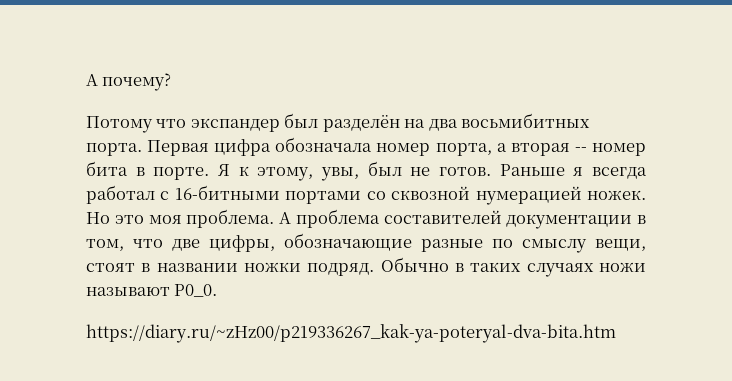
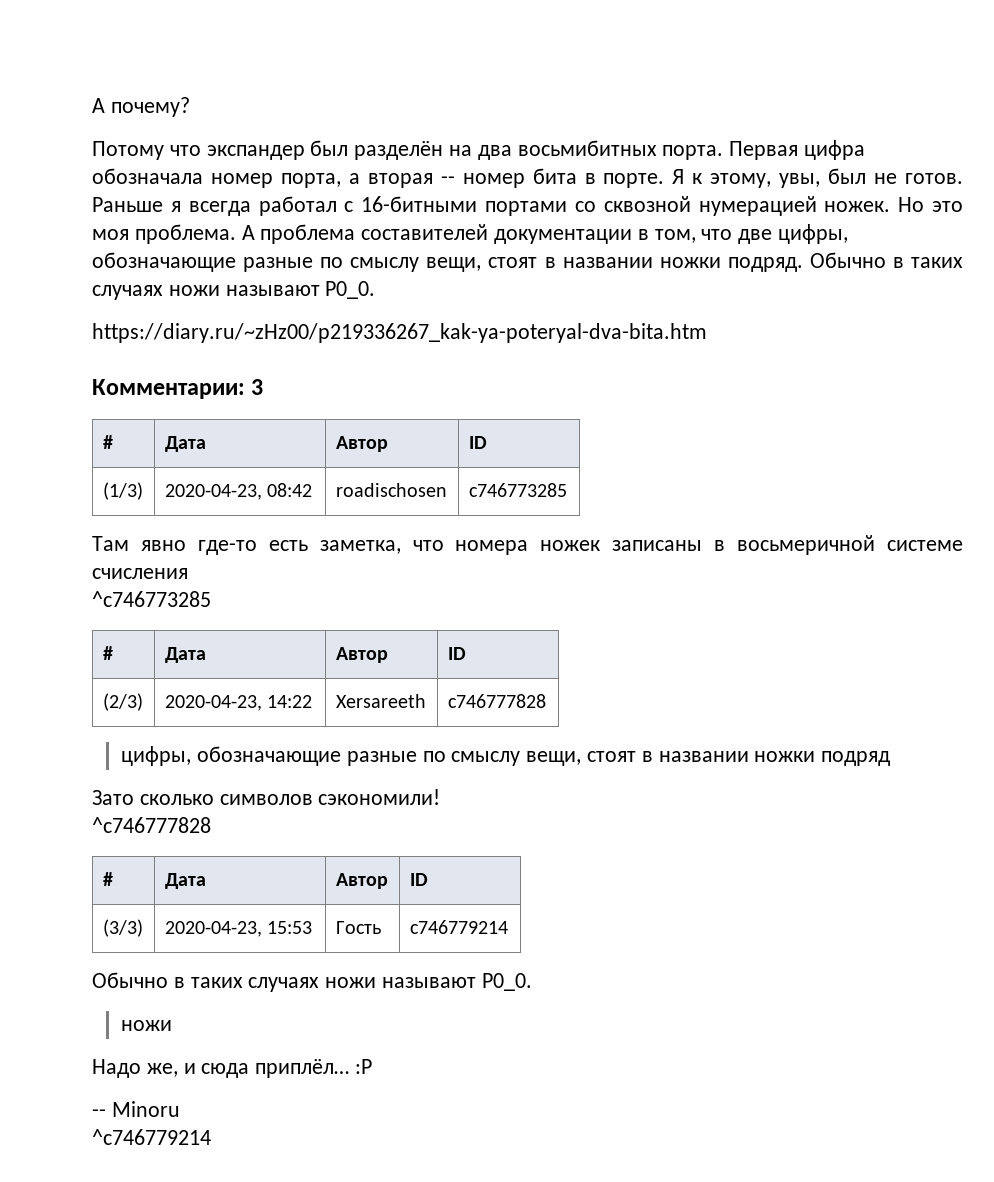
(616, 333) none -> [92,379,264,399] [102,435,113,449] [164,436,206,452] [335,436,388,452] [468,436,487,449] [102,482,143,500] [164,483,312,500] [335,483,447,497] [468,483,567,497] [92,535,963,555] [92,568,188,579] [92,591,211,607] [102,646,113,660] [164,647,206,663] [335,647,388,663] [447,647,466,660] [102,693,143,711] [164,695,312,711] [335,694,426,708] [447,694,546,708] [121,746,891,766] [92,789,441,805] [92,817,211,833] [102,872,113,886] [164,873,206,889] [335,873,388,889] [409,873,428,886] [102,919,143,937] [164,921,312,937] [335,921,381,934] [409,920,508,934] [92,972,532,992] [121,1020,173,1031] [92,1059,373,1078] [92,1101,180,1117] [92,1129,211,1145] // Комментарии: 3 // # | Дата | Автор | ID // (1/3) | 2020-04-23, 08:42 | roadischosen | c746773285 // Там явно где-то есть заметка, что номера ножек записаны в восьмеричной системе счисления // ^c746773285 // # | Дата | Автор | ID // (2/3) | 2020-04-23, 14:22 | Xersareeth | c746777828 // цифры, обозначающие разные по смыслу вещи, стоят в названии ножки подряд // Зато сколько символов сэкономили! // ^c746777828 // # | Дата | Автор | ID // (3/3) | 2020-04-23, 15:53 | Гость | c746779214 // Обычно в таких случаях ножи называют P0_0. // ножи // Надо же, и сюда приплёл… :P // -- Minoru // ^c746779214

